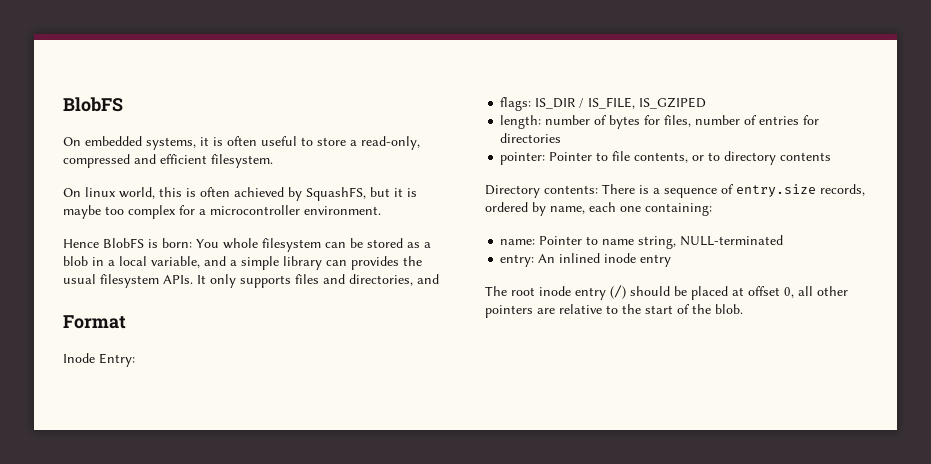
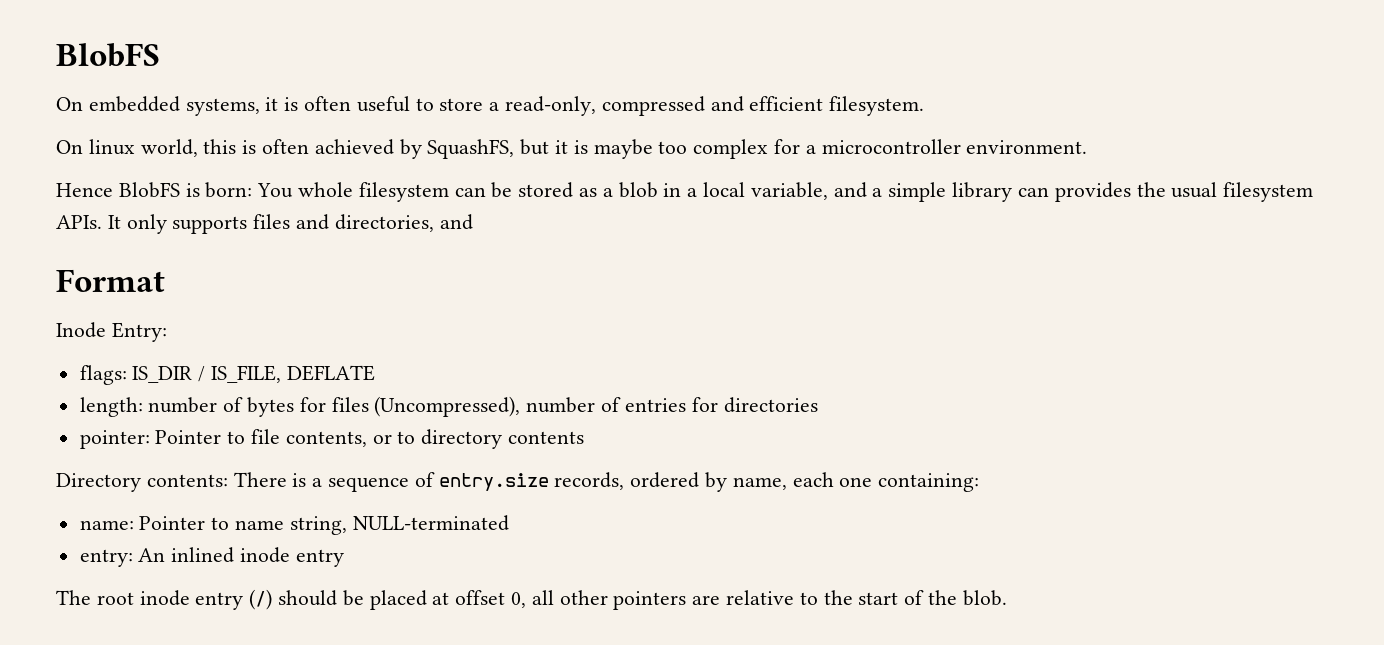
[639,97,707,109] IS_GZIPED -> [286,365,375,381] DEFLATE
[664,115,692,127] files, -> [331,396,521,417] files (Uncompressed),

